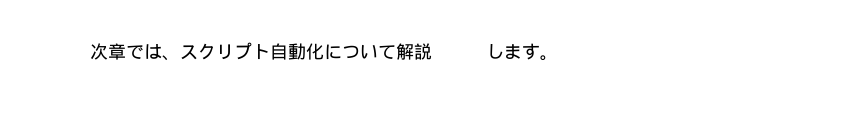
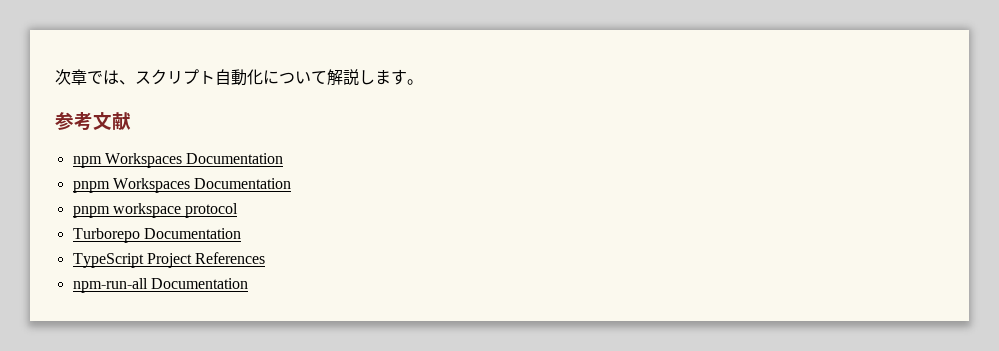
(558, 58) none -> [55,112,131,130] [72,153,284,168] [72,178,292,193] [72,203,239,218] [72,228,241,243] [72,252,266,268] [72,278,248,293] // 参考文献 // npm Workspaces Documentation // pnpm Workspaces Documentation // pnpm workspace protocol // Turborepo Documentation // TypeScript Project References // npm-run-all Documentation

